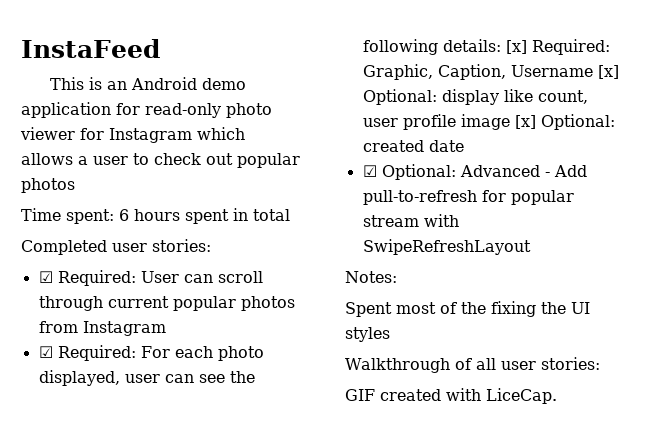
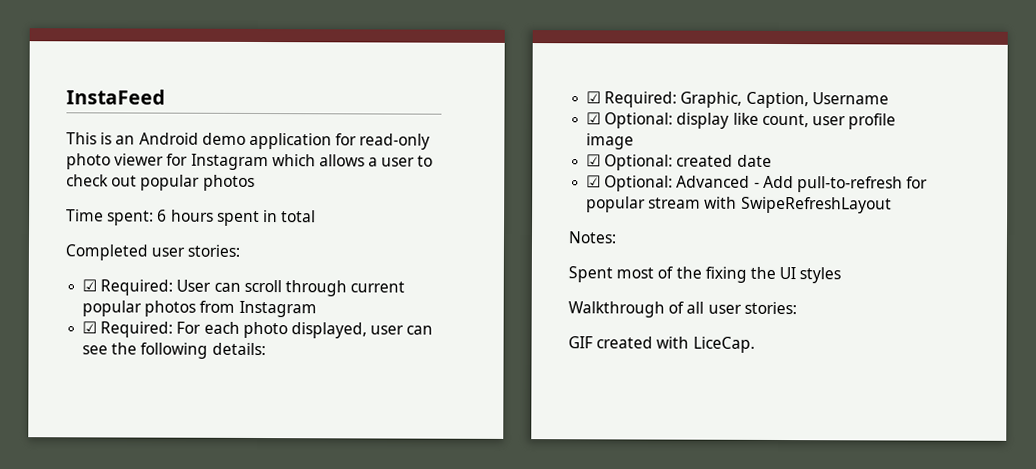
[505,40,527,54] [x] -> [586,91,602,104] // ☑
[597,65,619,79] [x] -> [586,112,602,125] // ☑
[514,115,536,129] [x] -> [586,154,602,167] // ☑

